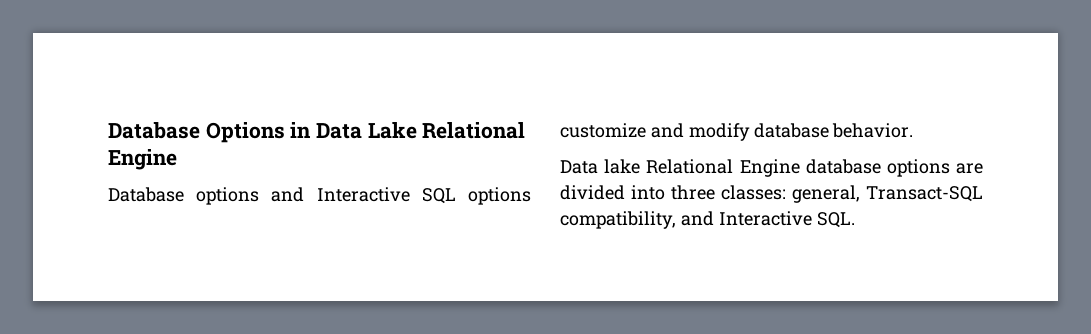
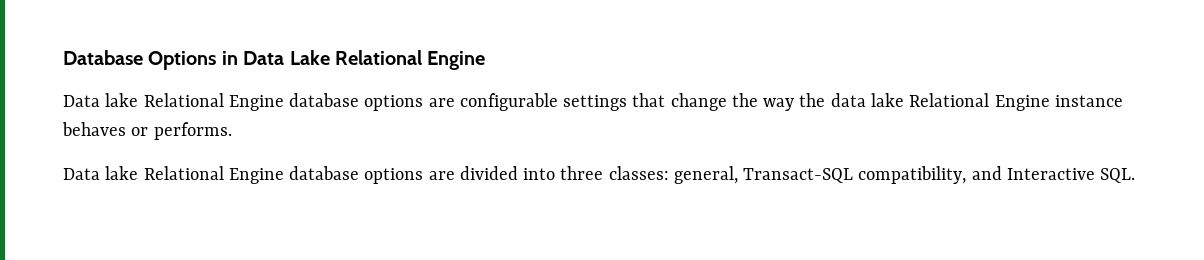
[108,187,531,205] [560,123,914,141] Database options and Interactive SQL options customize and modify database behavior. -> [63,93,1123,111] [62,122,232,140] Data lake Relational Engine database options are configurable settings that change the way the data lake Relational Engine instance behaves or performs.

